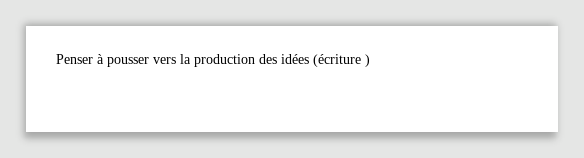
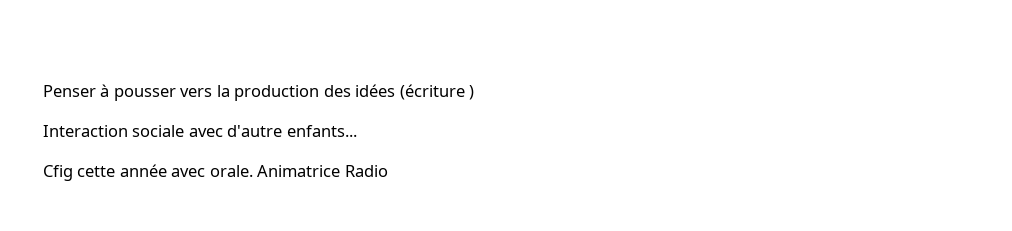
(370, 60) none -> [43,125,357,137] [43,164,388,181] // Interaction sociale avec d'autre enfants... // Cfig cette année avec orale. Animatrice Radio

